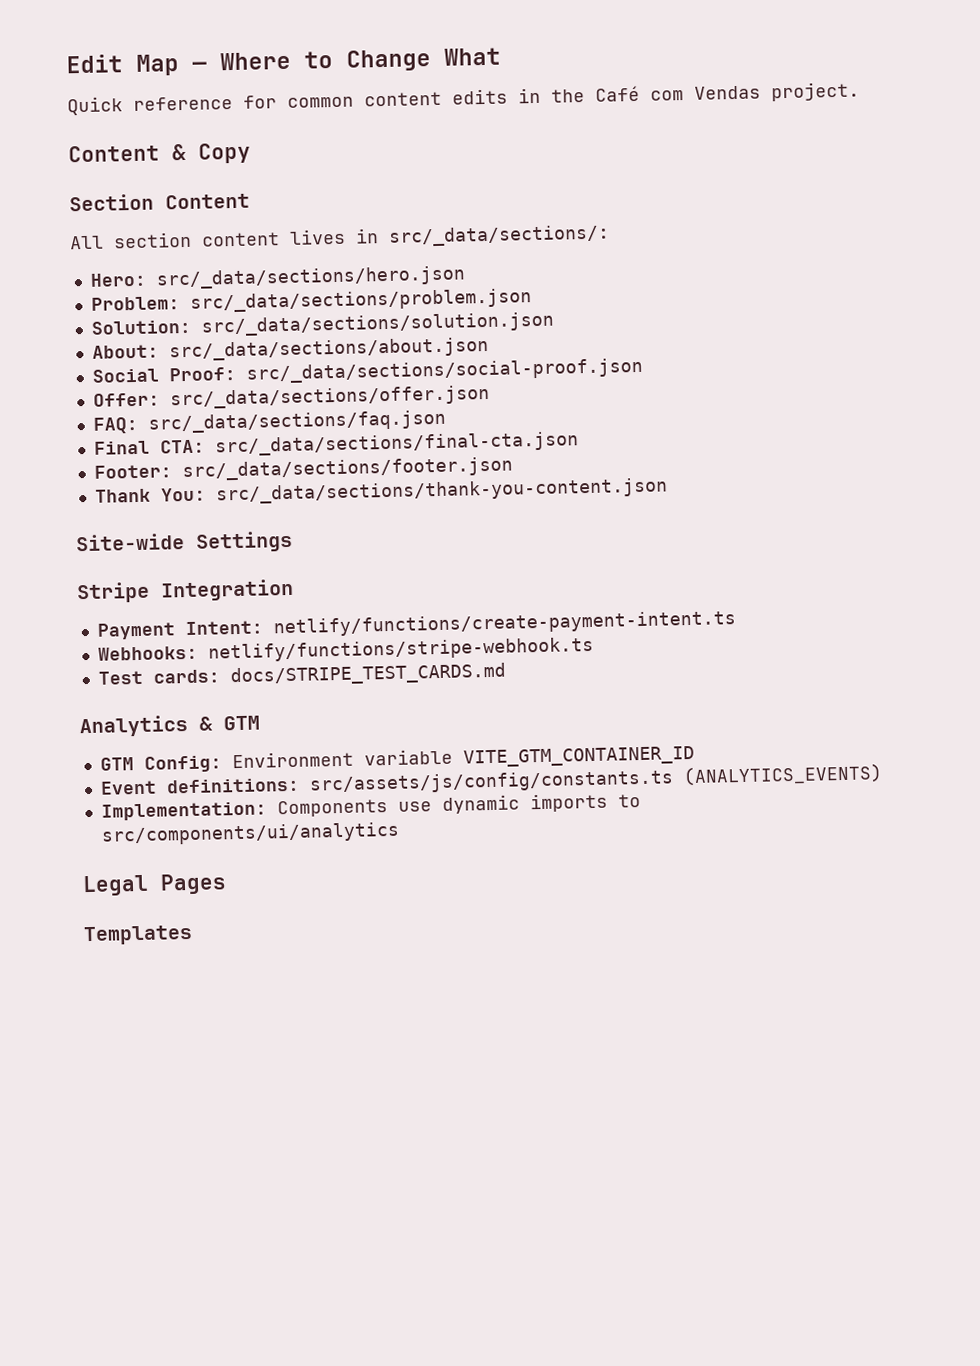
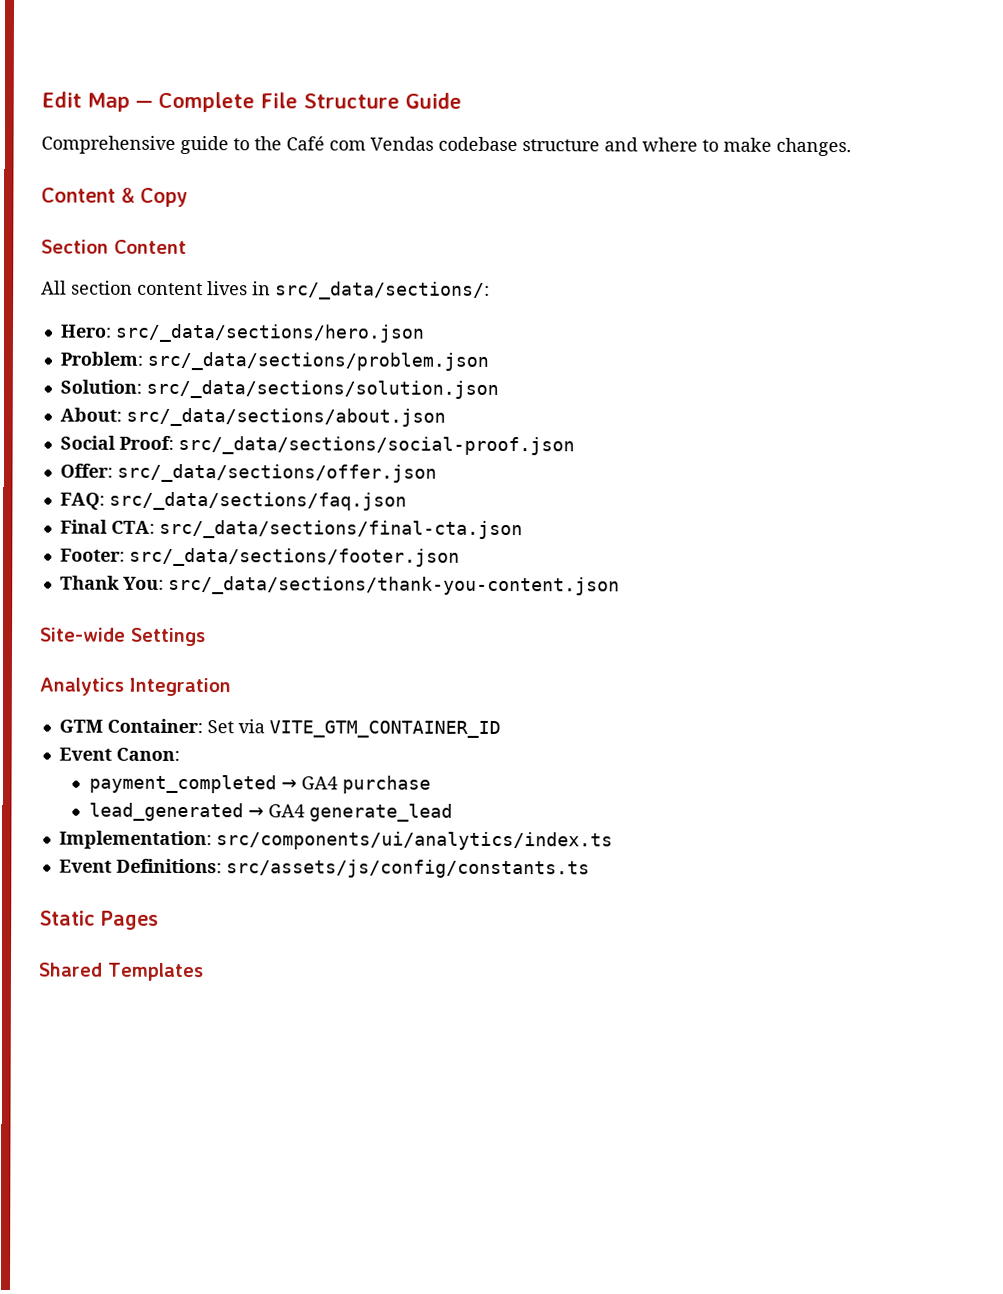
[220,47,501,72] [67,81,860,116] Where to Change What // Quick reference for common content edits in the Café com Vendas project. -> [158,91,462,113] [41,135,852,157] Complete File Structure Guide // Comprehensive guide to the Café com Vendas codebase structure and where to make changes.
[76,581,150,604] Stripe -> [39,677,124,696] Analytics
[96,610,736,640] [97,636,594,663] [97,662,506,687] [79,715,260,738] [99,745,695,773] [99,763,883,795] [100,792,641,821] [100,821,400,846] [82,874,149,897] Payment Intent: netlify/functions/create-payment-intent.ts // Webhooks: netlify/functions/stripe-webhook.ts // Test cards: docs/STRIPE_TEST_CARDS.md // Analytics & GTM // GTM Config: Environment variable VITE_GTM_CONTAINER_ID // Event definitions: src/assets/js/config/constants.ts (ANALYTICS_EVENTS) // Implementation: Components use dynamic imports to src/components/ui/analytics // Legal -> [58,718,501,738] [58,747,180,761] [88,774,431,794] [88,802,453,822] [58,830,613,851] [58,858,590,879] [39,910,95,926] GTM Container: Set via VITE_GTM_CONTAINER_ID // Event Canon: // payment_completed → GA4 purchase // lead_generated → GA4 generate_lead // Implementation: src/components/ui/analytics/index.ts // Event Definitions: src/assets/js/config/constants.ts // Static
(227, 884) none -> [38,962,103,977] Shared

